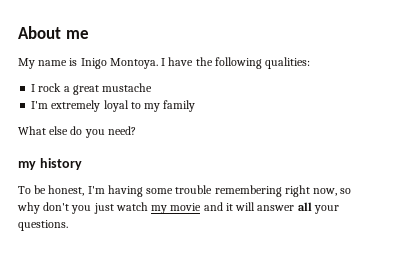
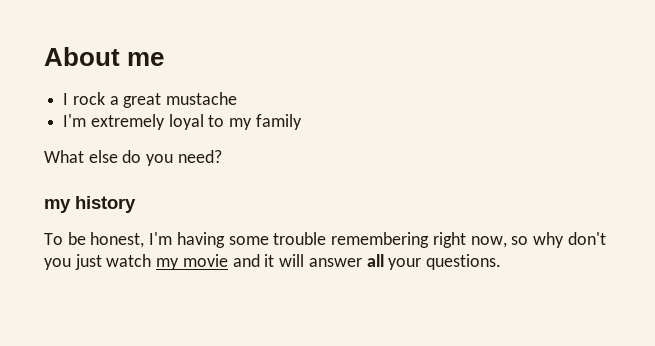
[18,57,311,69] // My name is Inigo Montoya. I have the following qualities: -> (165, 59) none

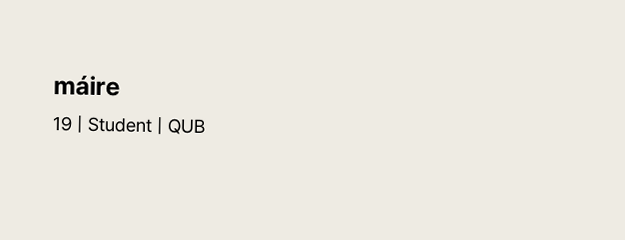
[44,47,165,66] [63,92,238,108] [63,114,302,130] [44,150,222,166] [44,196,136,213] [44,232,606,248] [44,254,501,270] About me // I rock a great mustache // I'm extremely loyal to my family // What else do you need? // my history // To be honest, I'm having some trouble remembering right now, so why don't you just watch my movie and it will answer all your questions. -> [53,75,120,97] [52,115,206,135] máire // 19 | Student | QUB

